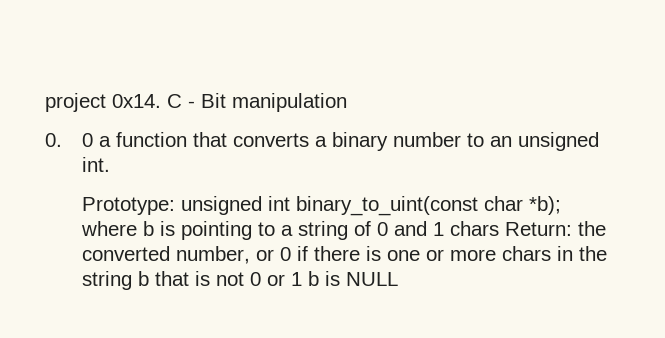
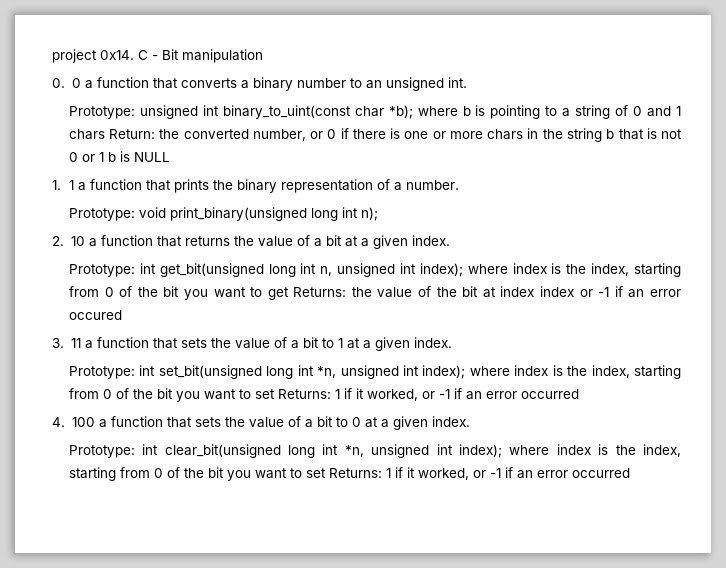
(398, 279) none -> [52,179,459,193] [68,207,378,221] [52,235,450,249] [68,263,681,277] [68,286,682,300] [68,310,122,320] [52,337,452,351] [68,365,682,379] [68,388,579,402] [52,416,470,430] [68,444,681,458] [68,467,630,481] // 1. 1 a function that prints the binary representation of a number. // Prototype: void print_binary(unsigned long int n); // 2. 10 a function that returns the value of a bit at a given index. // Prototype: int get_bit(unsigned long int n, unsigned int index); where index is the index, starting from 0 of the bit you want to get Returns: the value of the bit at index index or -1 if an error occured // 3. 11 a function that sets the value of a bit to 1 at a given index. // Prototype: int set_bit(unsigned long int *n, unsigned int index); where index is the index, starting from 0 of the bit you want to set Returns: 1 if it worked, or -1 if an error occurred // 4. 100 a function that sets the value of a bit to 0 at a given index. // Prototype: int clear_bit(unsigned long int *n, unsigned int index); where index is the index, starting from 0 of the bit you want to set Returns: 1 if it worked, or -1 if an error occurred

